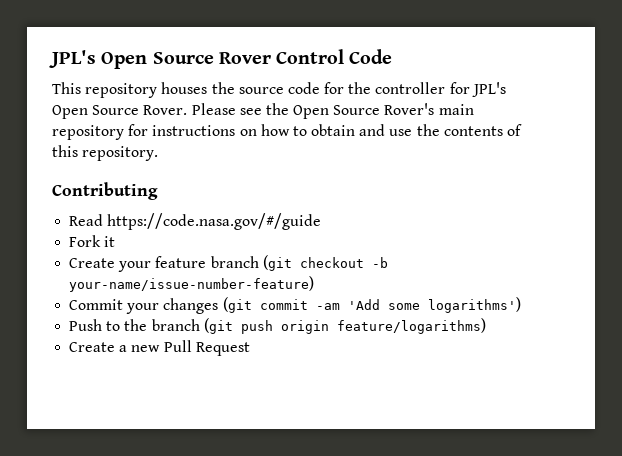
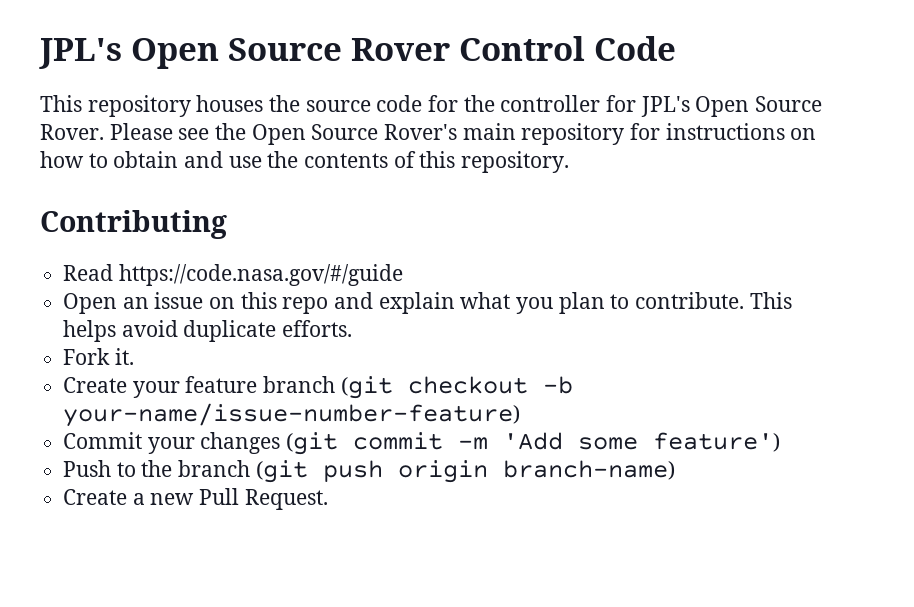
(322, 221) none -> [63,292,792,314] [63,320,353,342] // Open an issue on this repo and explain what you plan to contribute. This helps avoid duplicate efforts.
[104,236,116,247] it -> [114,348,134,365] it.
[315,303,340,310] -am -> [458,437,489,450] -m
[427,297,521,313] logarithms') -> [653,432,781,452] feature')
[336,318,486,334] feature/logarithms) -> [502,460,675,480] branch-name)
[195,342,250,356] Request -> [244,489,328,510] Request.

